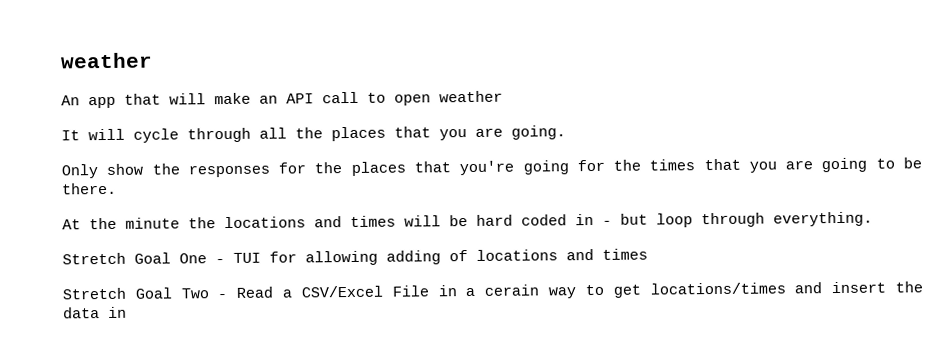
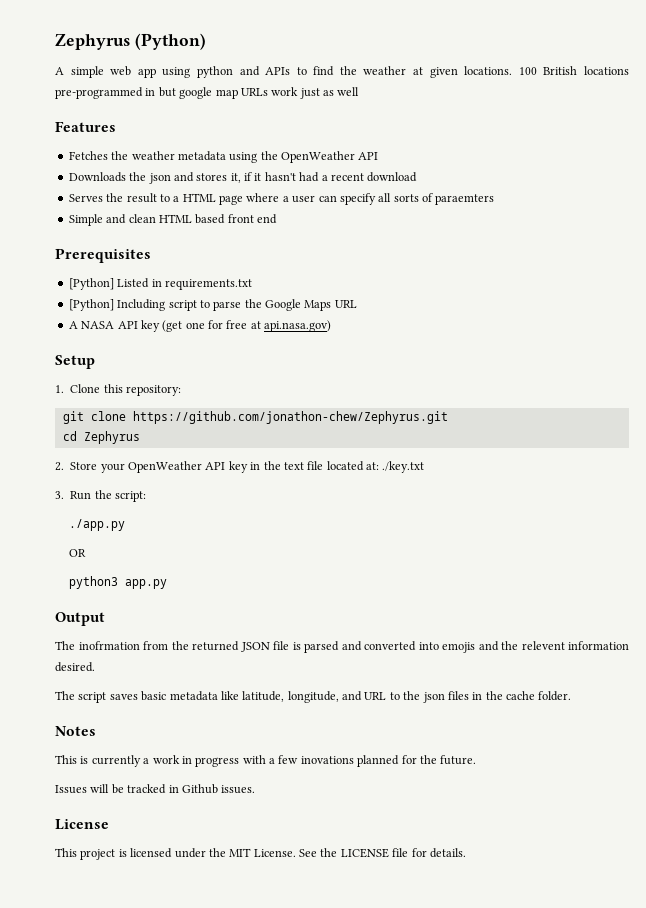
[60,52,153,69] [61,90,503,109] [61,125,566,143] [61,157,923,179] [62,182,117,195] [62,211,873,230] [62,248,648,266] [62,281,924,300] [63,306,127,319] weather // An app that will make an API call to open weather // It will cycle through all the places that you are going. // Only show the responses for the places that you're going for the times that you are going to be there. // At the minute the locations and times will be hard coded in - but loop through everything. // Stretch Goal One - TUI for allowing adding of locations and times // Stretch Goal Two - Read a CSV/Excel File in a cerain way to get locations/times and insert the data in -> [55,33,206,50] [55,66,629,78] [55,87,360,99] [55,121,116,132] [68,151,379,163] [68,172,418,184] [68,193,495,205] [68,214,277,226] [55,248,151,263] [68,278,252,290] [68,299,357,311] [68,320,332,332] [55,355,95,369] [55,384,181,396] [62,411,448,424] [62,431,140,444] [55,461,425,473] [55,490,146,502] [69,519,126,531] [69,549,87,557] [69,576,168,589] [55,612,105,626] [55,641,629,653] [55,662,95,672] [55,691,572,703] [55,726,96,736] [55,755,477,767] [55,784,256,794] [55,819,109,830] [55,848,466,860] Zephyrus (Python) // A simple web app using python and APIs to find the weather at given locations. 100 British locations pre-programmed in but google map URLs work just as well // Features // Fetches the weather metadata using the OpenWeather API // Downloads the json and stores it, if it hasn't had a recent download // Serves the result to a HTML page where a user can specify all sorts of paraemters // Simple and clean HTML based front end // Prerequisites // [Python] Listed in requirements.txt // [Python] Including script to parse the Google Maps URL // A NASA API key (get one for free at api.nasa.gov) // Setup // 1. Clone this repository: // git clone https://github.com/jonathon-chew/Zephyrus.git // cd Zephyrus // 2. Store your OpenWeather API key in the text file located at: ./key.txt // 3. Run the script: // ./app.py // OR // python3 app.py // Output // The inofrmation from the returned JSON file is parsed and converted into emojis and the relevent information desired. // The script saves basic metadata like latitude, longitude, and URL to the json files in the cache folder. // Notes // This is currently a work in progress with a few inovations planned for the future. // Issues will be tracked in Github issues. // License // This project is licensed under the MIT License. See the LICENSE file for details.

